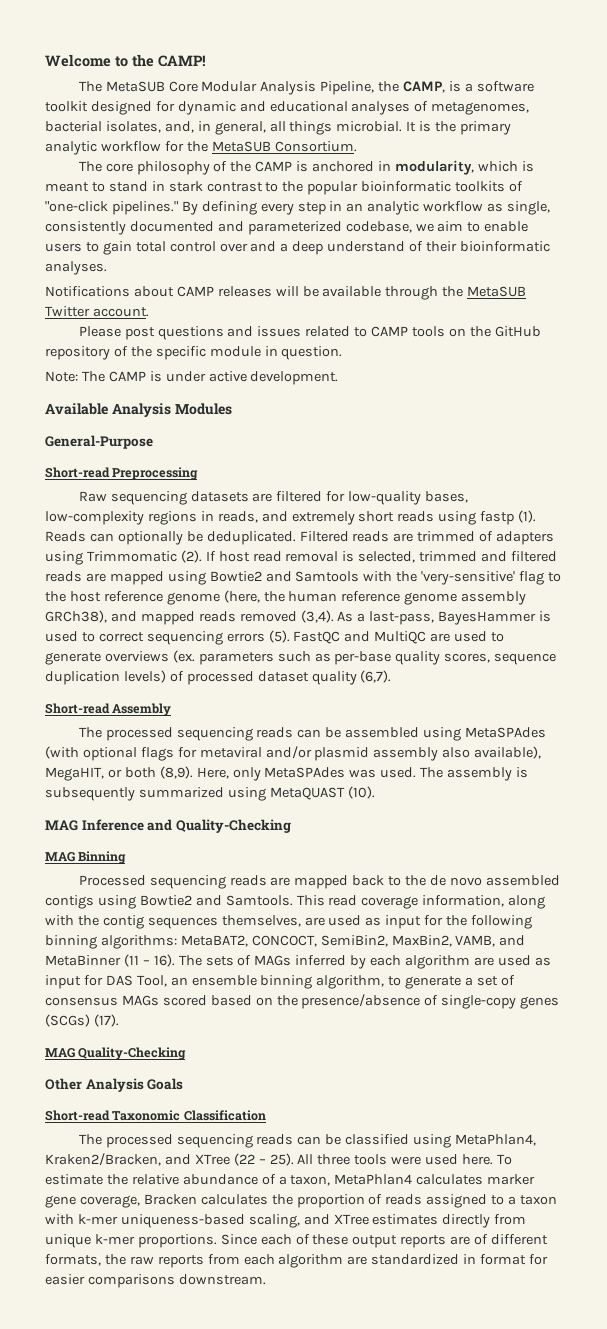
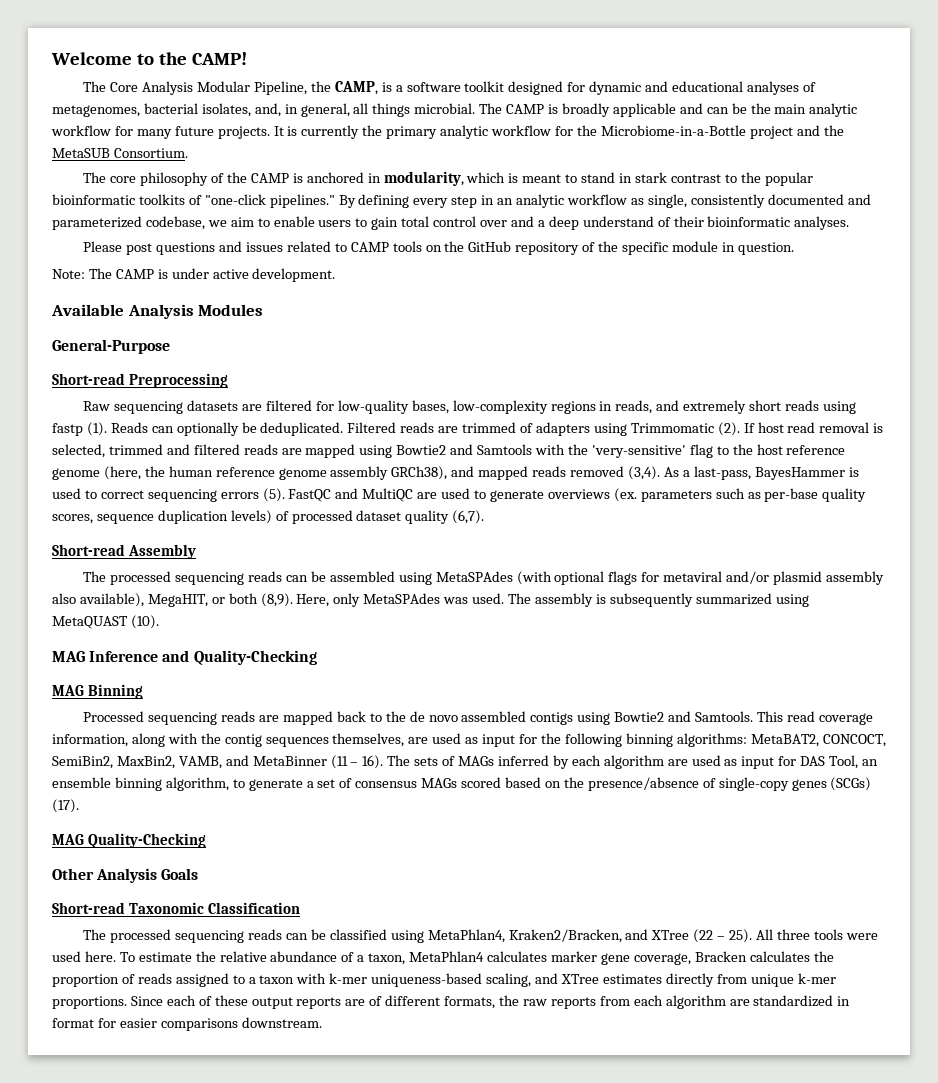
[105,81,317,95] MetaSUB Core Modular Analysis -> [110,81,251,95] Core Analysis Modular
(403, 126) none -> [479,103,858,117] [51,125,270,139] The CAMP is broadly applicable and can be the main analytic workflow for many future projects.
(432, 126) none -> [301,125,360,139] currently
(208, 146) none -> [600,125,844,139] Microbiome-in-a-Bottle project and the
[45,286,527,300] [45,306,149,317] // Notifications about CAMP releases will be available through the MetaSUB Twitter account. -> (850, 223) none

